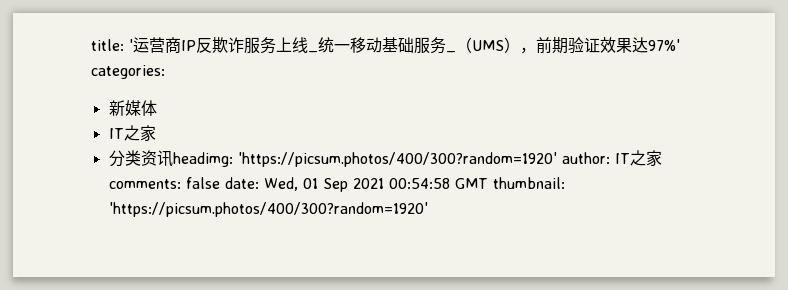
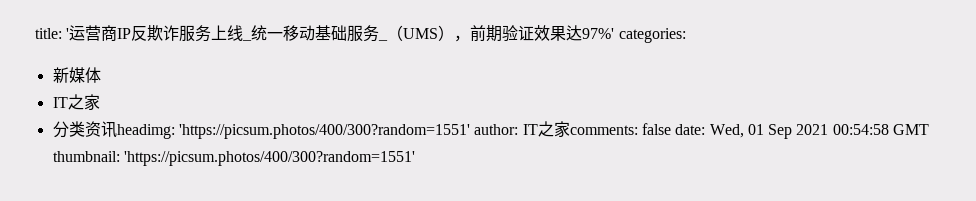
[237,152,557,167] 'https://picsum.photos/400/300?random=1920' -> [178,124,470,139] 'https://picsum.photos/400/300?random=1551'
[108,202,428,217] 'https://picsum.photos/400/300?random=1920' -> [123,151,415,166] 'https://picsum.photos/400/300?random=1551'

